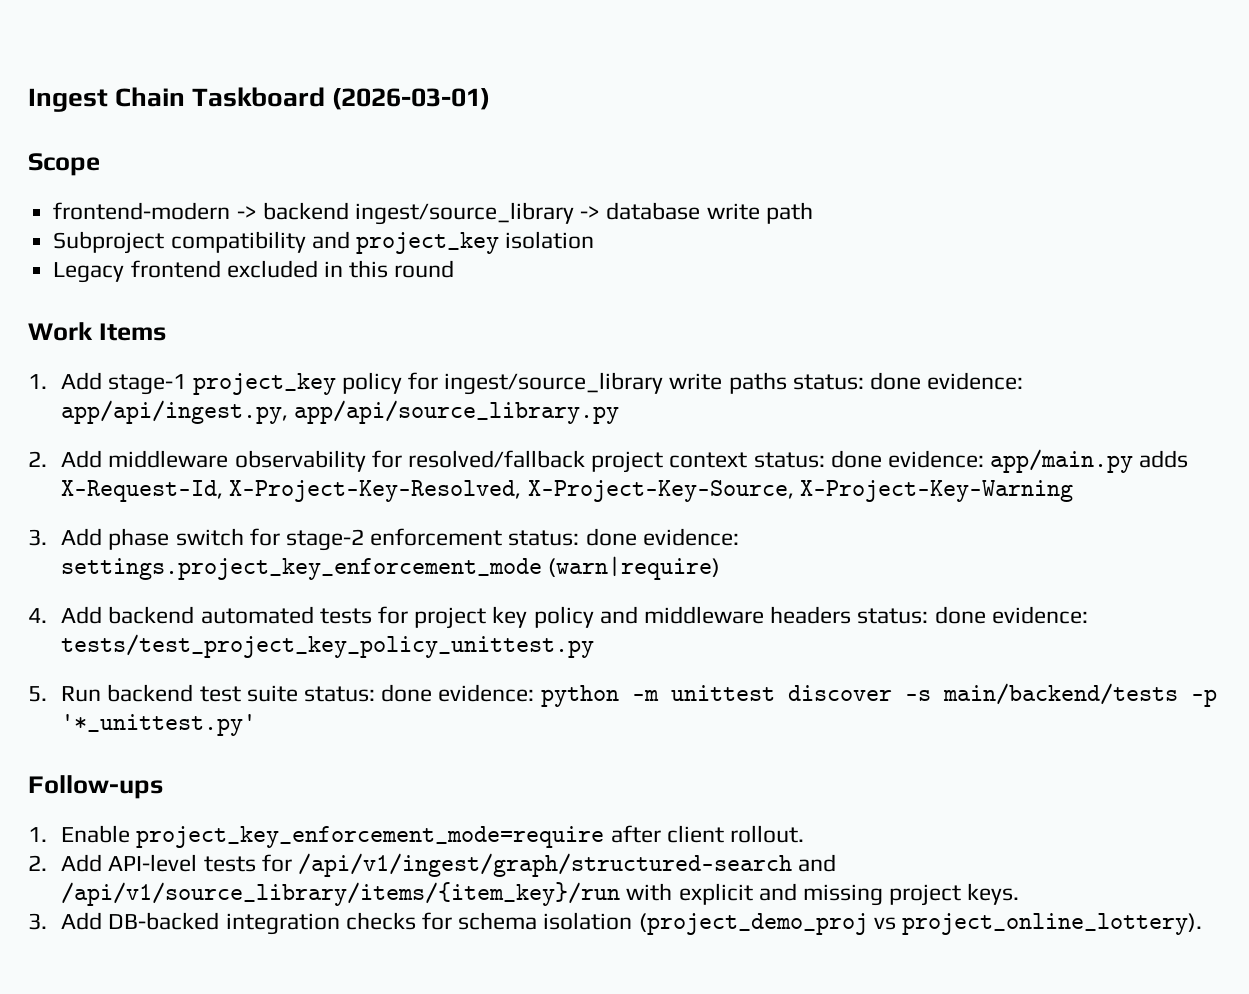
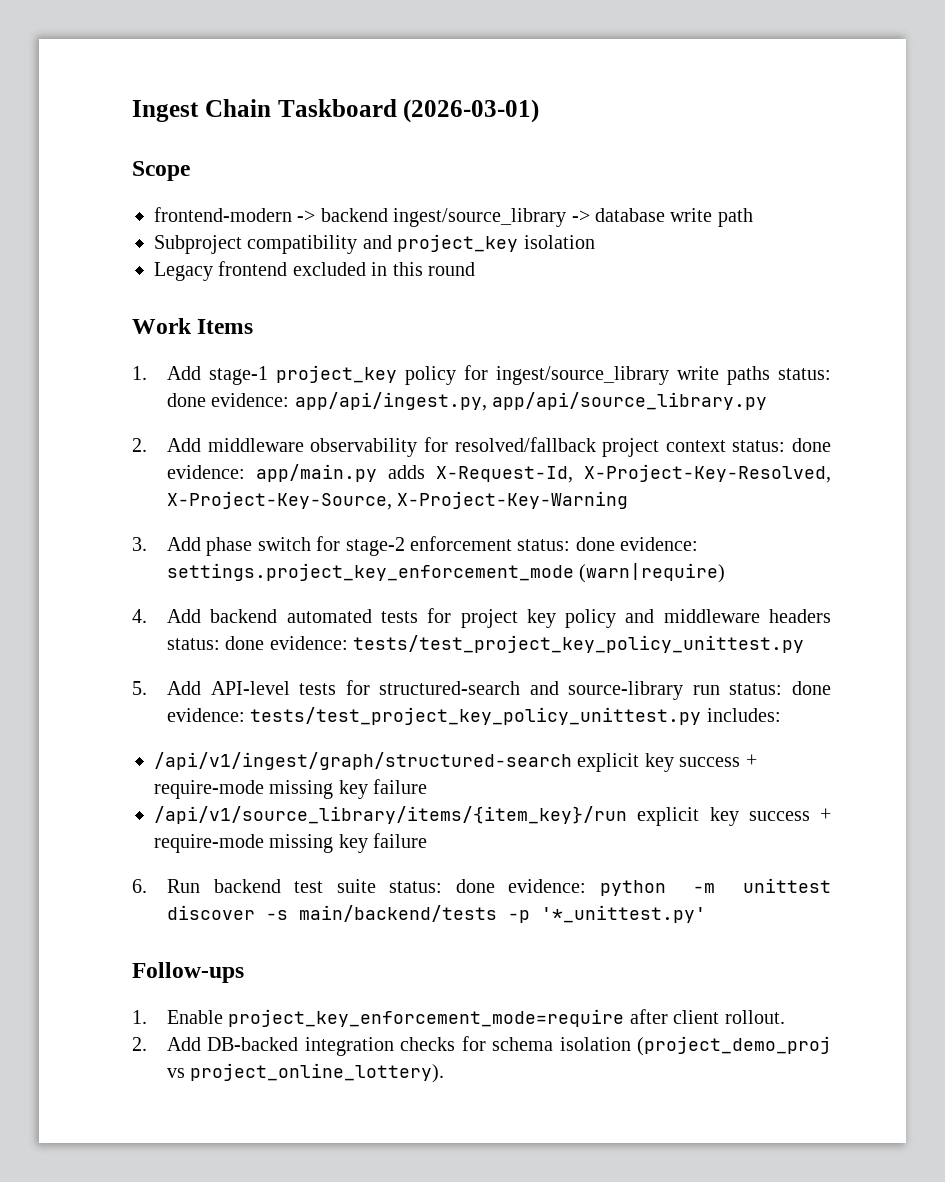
(47, 694) none -> [167,680,832,700] [167,707,781,725] [154,752,757,772] [154,779,428,799] [154,806,831,826] [154,833,428,853] [132,879,147,893] Add API-level tests for structured-search and source-library run status: done evidence: tests/test_project_key_policy_unittest.py includes: // /api/v1/ingest/graph/structured-search explicit key success + require-mode missing key failure // /api/v1/source_library/items/{item_key}/run explicit key success + require-mode missing key failure // 6.
[108,853,837,877] [61,882,1020,906] [28,912,103,930] API-level tests for /api/v1/ingest/graph/structured-search and /api/v1/source_library/items/{item_key}/run with explicit and missing project keys. // 3. Add -> (202, 1044) none

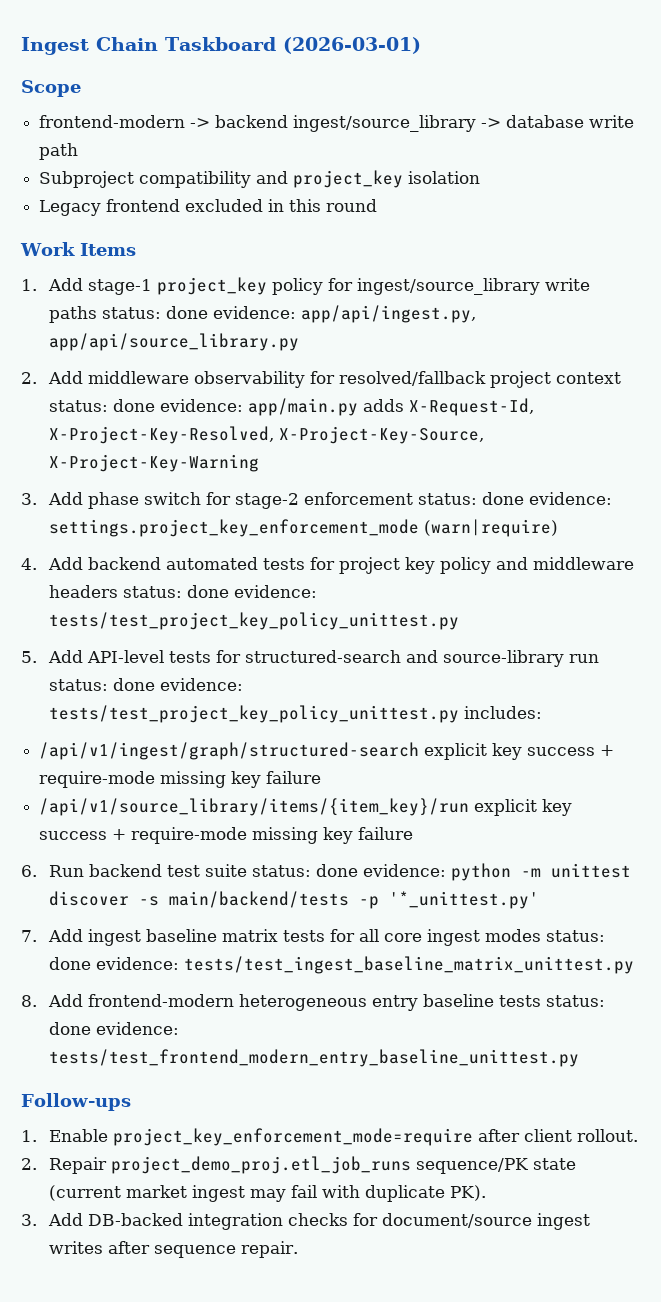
(707, 914) none -> [21,929,605,946] [48,956,634,974] [21,994,605,1011] [48,1022,179,1035] [48,1049,579,1067] // 7. Add ingest baseline matrix tests for all core ingest modes status: done evidence: tests/test_ingest_baseline_matrix_unittest.py // 8. Add frontend-modern heterogeneous entry baseline tests status: done evidence: tests/test_frontend_modern_entry_baseline_unittest.py
(147, 1044) none -> [48,1156,576,1174] [48,1185,486,1202] [21,1214,37,1226] Repair project_demo_proj.etl_job_runs sequence/PK state (current market ingest may fail with duplicate PK). // 3.
[492,1036,831,1056] [167,1063,445,1083] schema isolation (project_demo_proj vs project_online_lottery). -> [381,1213,590,1230] [48,1241,298,1258] document/source ingest writes after sequence repair.

